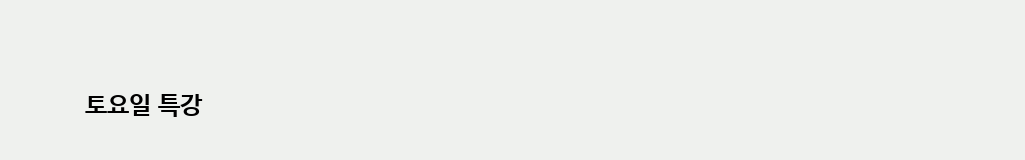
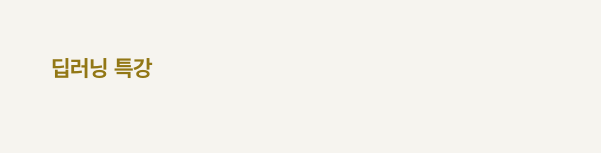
[85,94,151,116] 토요일 -> [51,58,108,79] 딥러닝

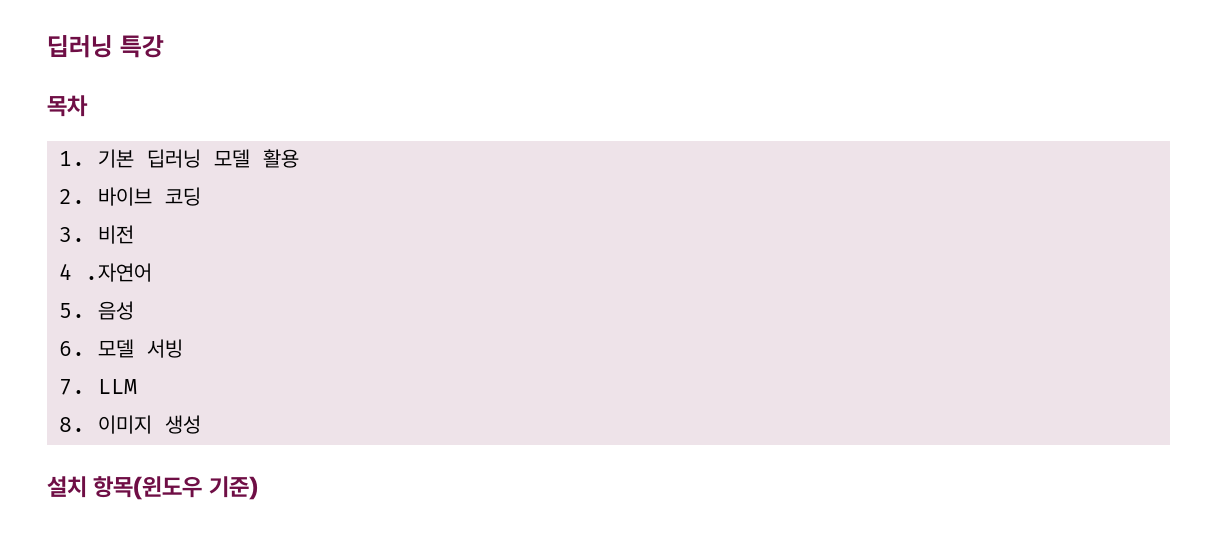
(154, 68) none -> [47,95,88,117] [59,149,299,168] [59,187,201,206] [59,225,134,244] [59,263,152,282] [59,301,134,320] [59,339,183,358] [59,379,137,395] [59,415,201,434] [47,476,258,500] // 목차 // 1. 기본 딥러닝 모델 활용 // 2. 바이브 코딩 // 3. 비전 // 4 .자연어 // 5. 음성 // 6. 모델 서빙 // 7. LLM // 8. 이미지 생성 // 설치 항목(윈도우 기준)

